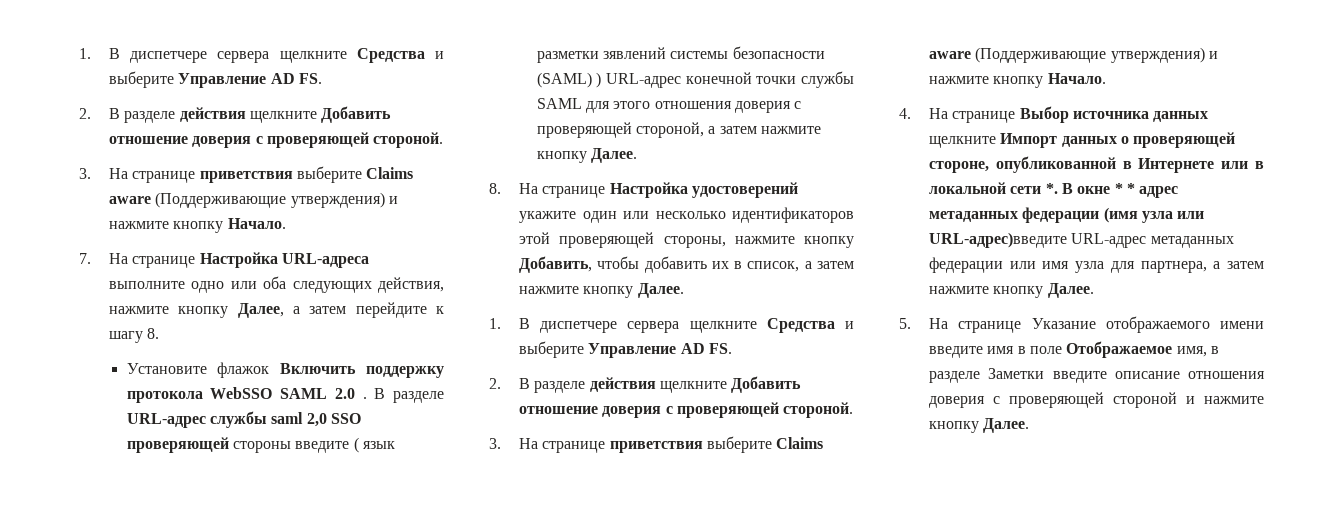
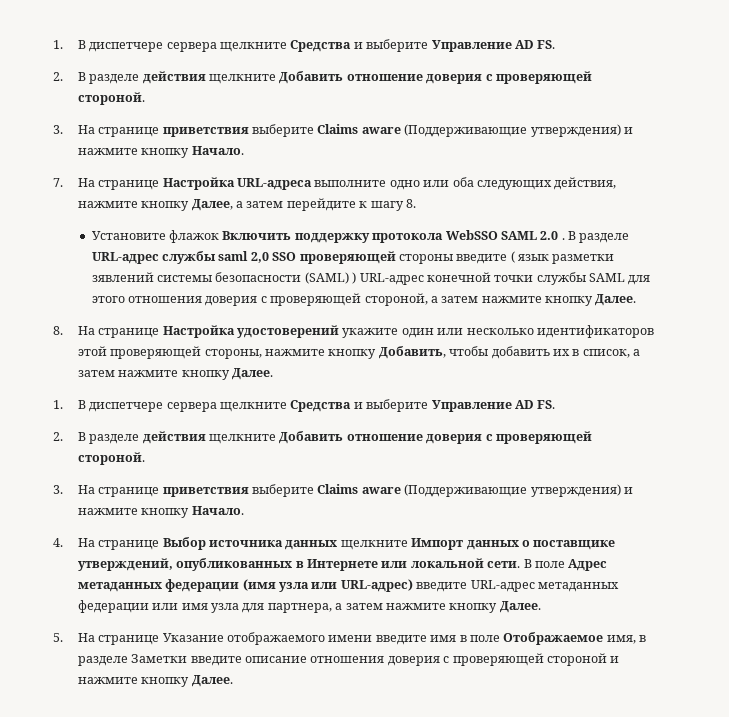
[1133,132,1236,148] [929,156,1264,173] [929,182,1179,198] проверяющей стороне, опубликованной в Интернете или в локальной сети *. В окне * * адрес -> [533,540,616,550] [77,558,608,571] поставщике утверждений, опубликованных в Интернете или локальной сети. В поле Адрес
[929,232,1068,248] URL-адрес)введите -> [340,579,468,592] URL-адрес) введите

